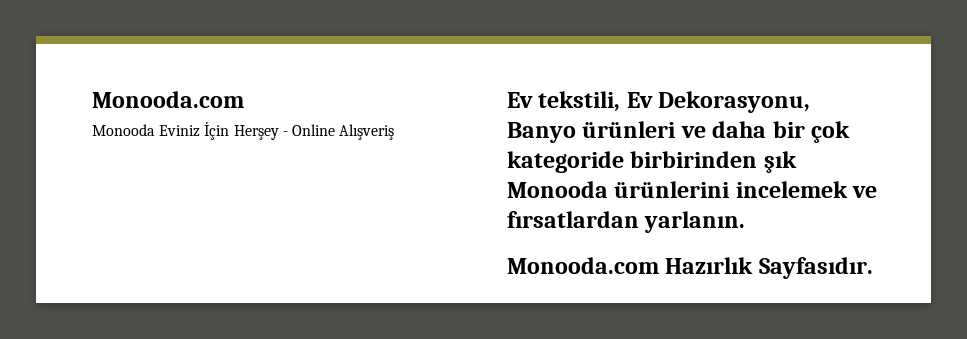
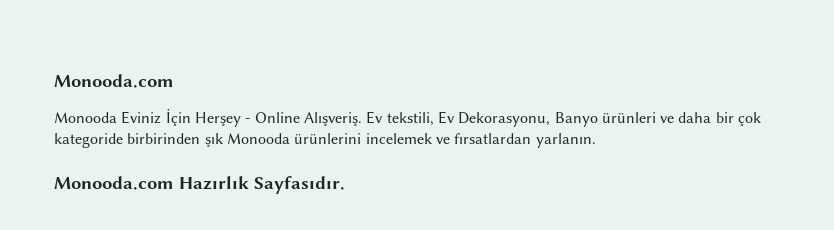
[339,124,395,140] Alışveriş // -> [303,112,362,126] Alışveriş.

